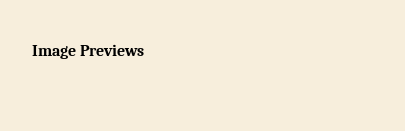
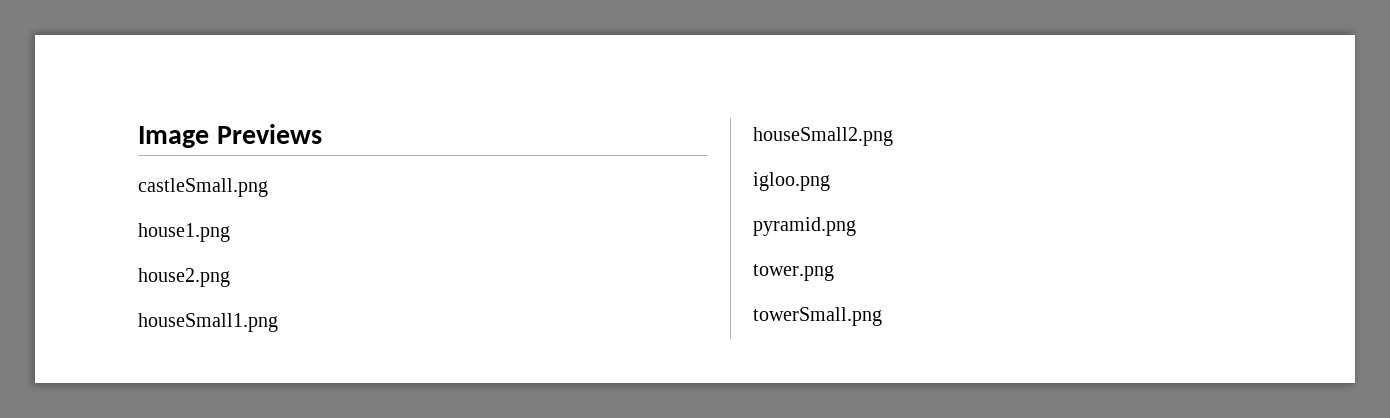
(145, 50) none -> [138,178,268,197] [138,223,230,242] [138,268,230,287] [138,313,278,332] [753,127,893,146] [753,172,830,191] [753,217,856,236] [753,264,834,281] [753,307,882,326] // castleSmall.png // house1.png // house2.png // houseSmall1.png // houseSmall2.png // igloo.png // pyramid.png // tower.png // towerSmall.png

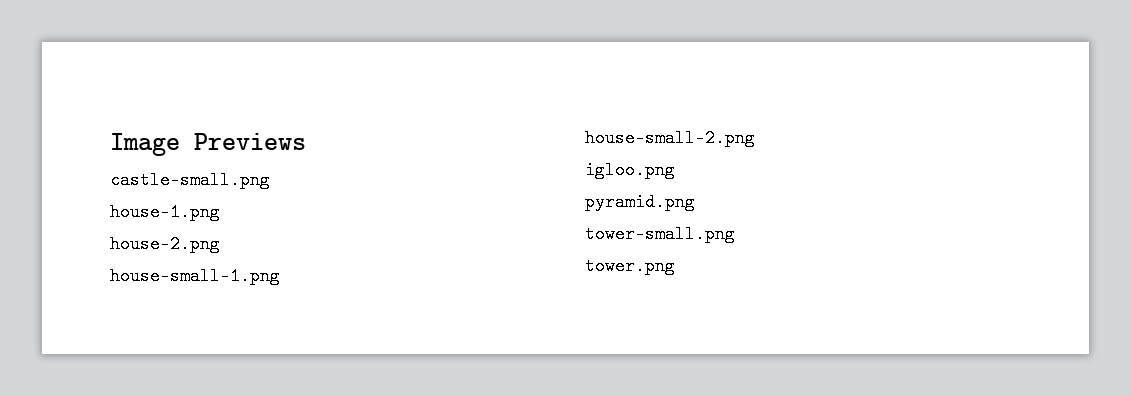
[138,178,268,197] [138,223,230,242] [138,268,230,287] [138,313,278,332] [753,127,893,146] castleSmall.png // house1.png // house2.png // houseSmall1.png // houseSmall2.png -> [110,171,270,189] [110,203,220,221] [110,235,220,253] [110,267,280,285] [585,129,755,147] castle-small.png // house-1.png // house-2.png // house-small-1.png // house-small-2.png
(856, 226) none -> [585,225,735,243] // tower-small.png
[753,307,882,326] // towerSmall.png -> (675, 266) none

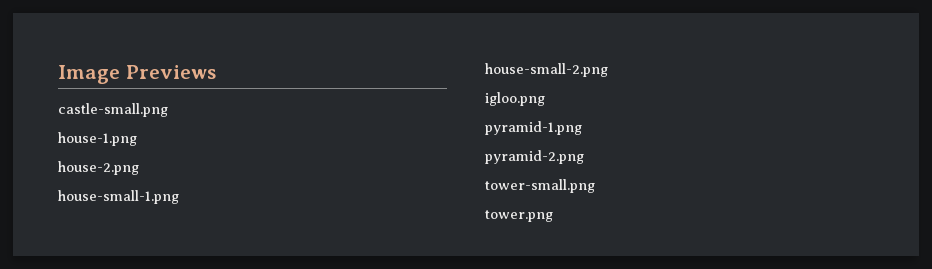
[585,193,695,211] pyramid.png -> [485,121,582,135] [485,150,584,164] pyramid-1.png // pyramid-2.png

